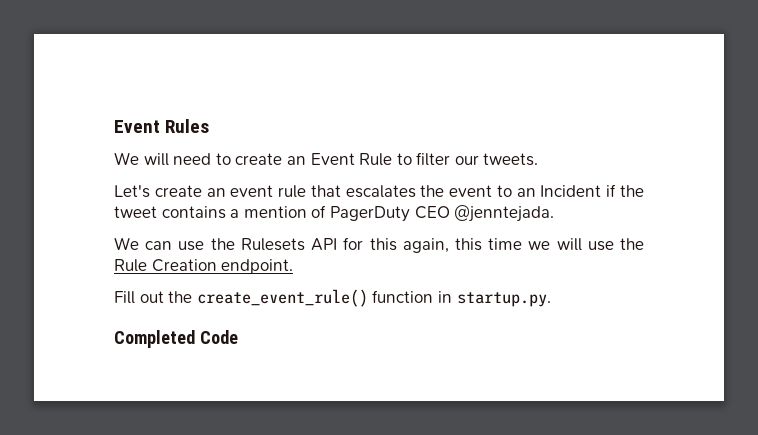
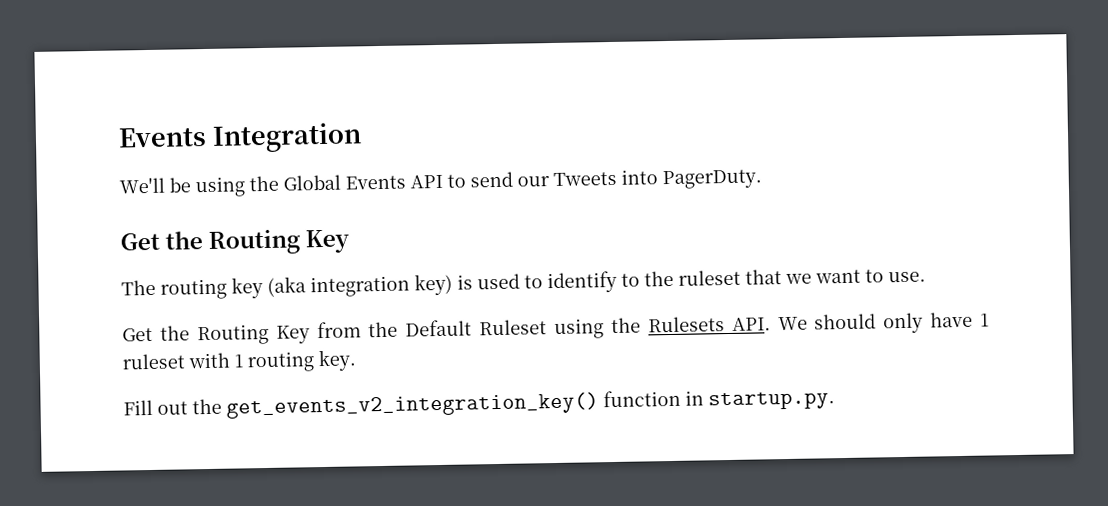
[114,119,210,133] [114,152,539,166] [114,184,644,198] [114,205,555,222] [114,237,644,253] [114,259,294,274] Event Rules // We will need to create an Event Rule to filter our tweets. // Let's create an event rule that escalates the event to an Incident if the tweet contains a mention of PagerDuty CEO @jenntejada. // We can use the Rulesets API for this again, this time we will use the Rule Creation endpoint. -> [118,122,362,153] [119,169,762,198] [120,229,351,255] [121,269,926,300] [122,311,989,346] [122,349,356,373] Events Integration // We'll be using the Global Events API to send our Tweets into PagerDuty. // Get the Routing Key // The routing key (aka integration key) is used to identify to the ruleset that we want to use. // Get the Routing Key from the Default Ruleset using the Rulesets API. We should only have 1 ruleset with 1 routing key.
[196,289,368,307] create_event_rule() -> [226,392,599,419] get_events_v2_integration_key()
[114,330,238,348] // Completed Code -> (835, 401) none

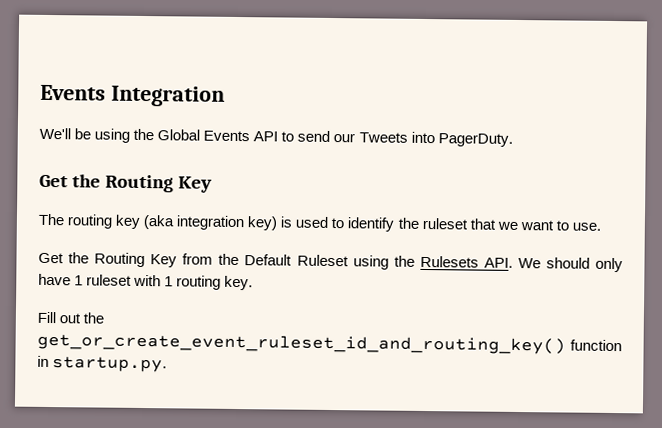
[621,273,640,287] to -> (395, 224) none
[226,392,599,419] get_events_v2_integration_key() -> [37,332,566,355] get_or_create_event_ruleset_id_and_routing_key()

